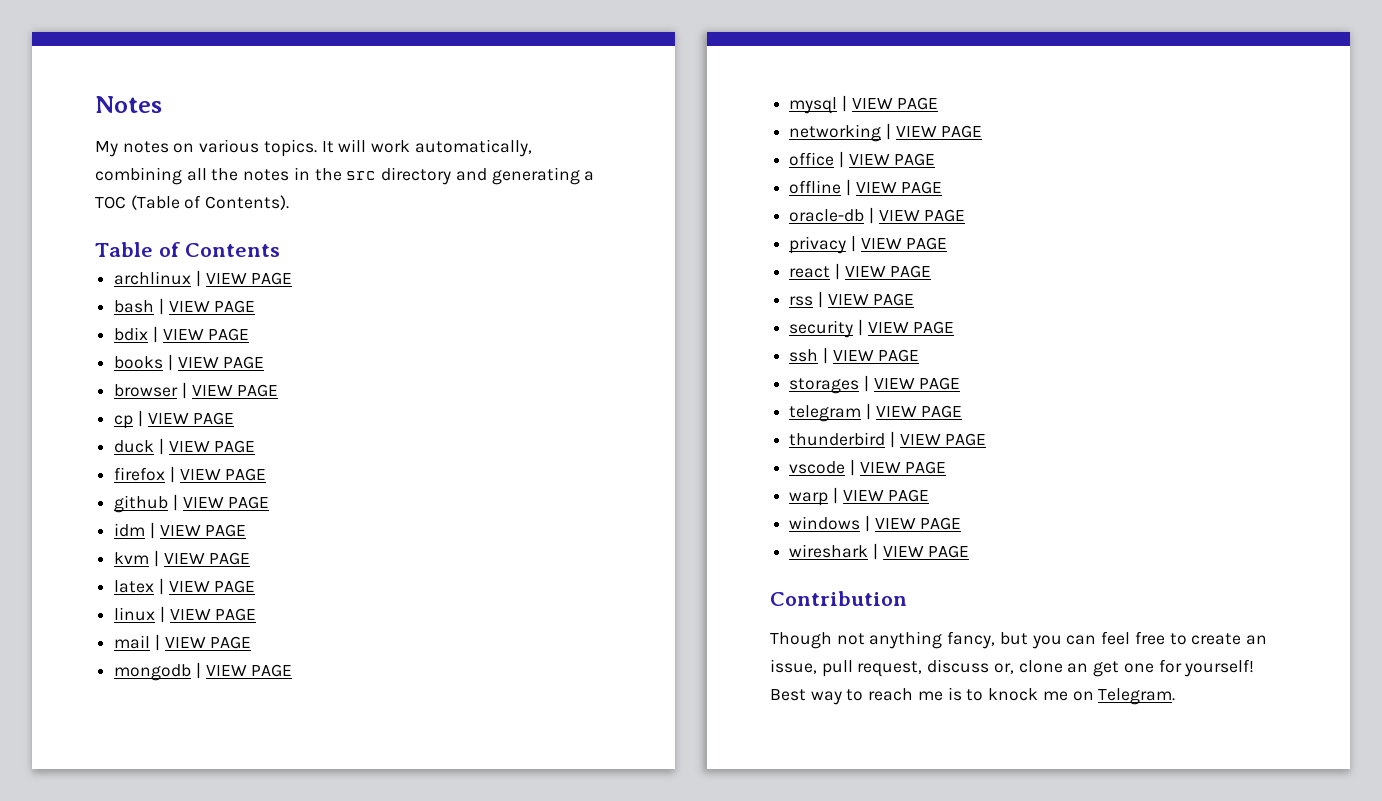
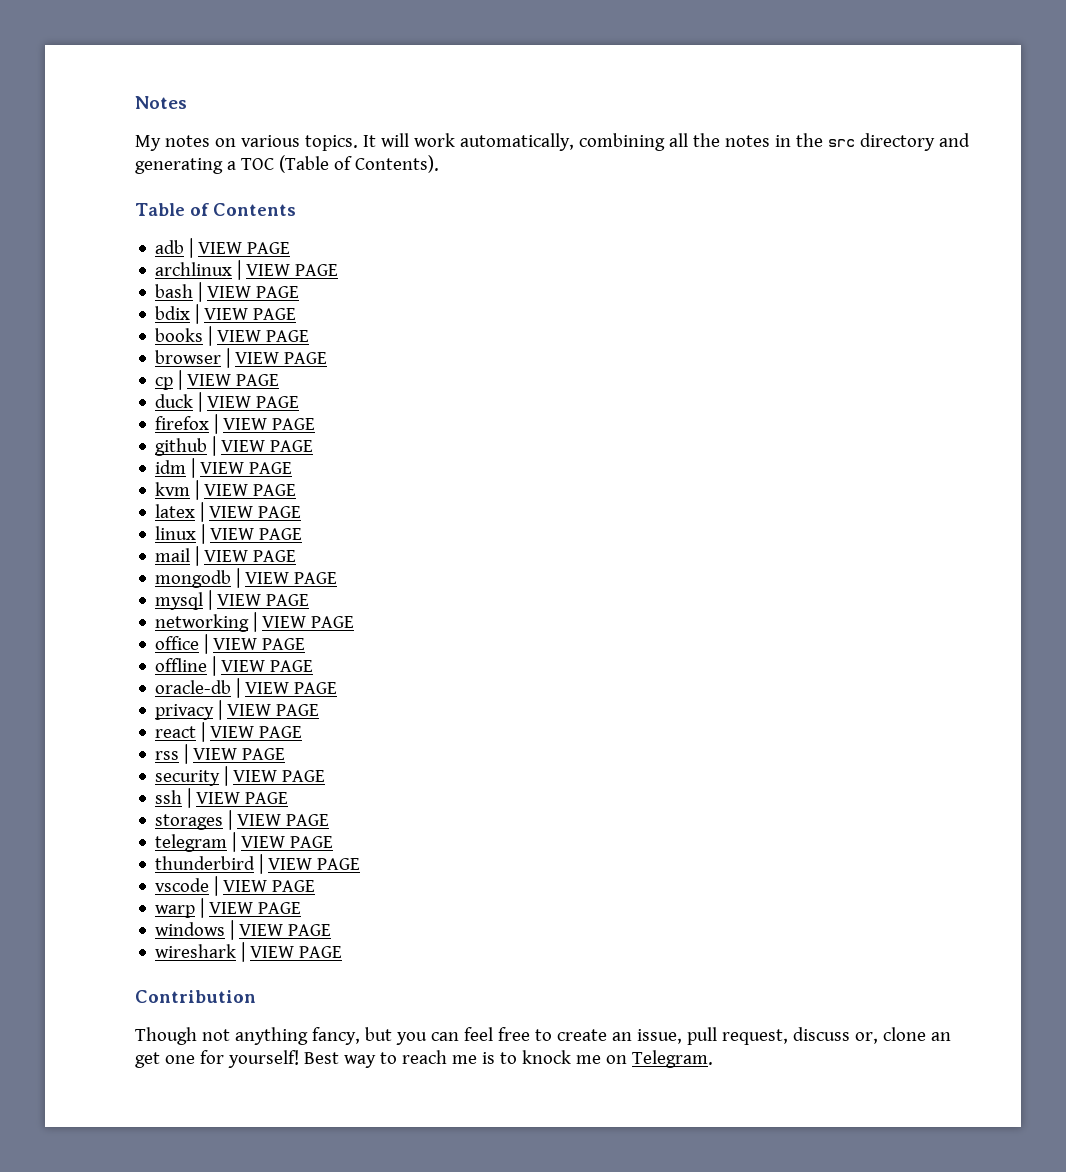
(280, 250) none -> [155,238,291,258] // adb | VIEW PAGE

